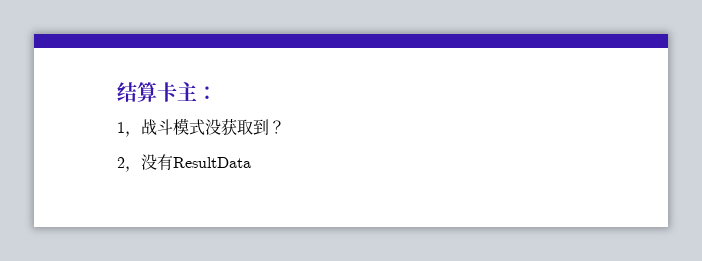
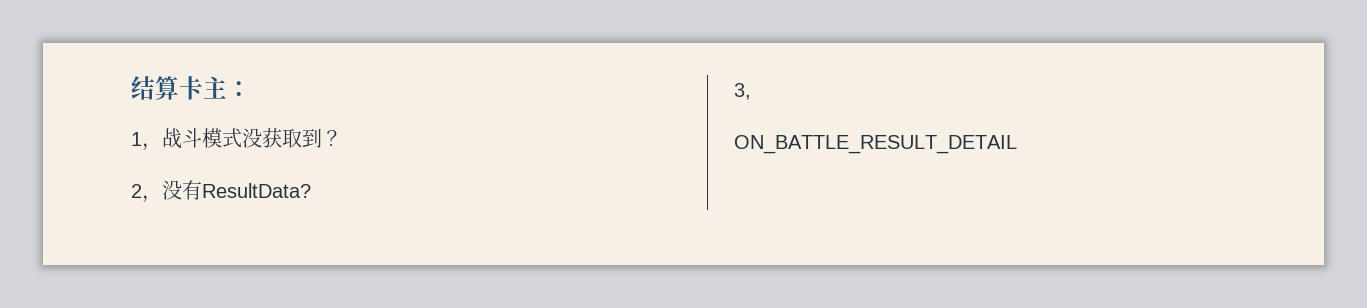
[173,157,251,168] ResultData -> [202,183,311,198] [734,83,751,100] [734,135,1017,154] ResultData? // 3, // ON_BATTLE_RESULT_DETAIL

